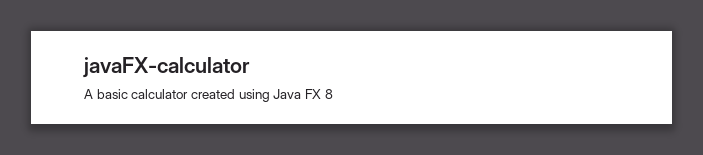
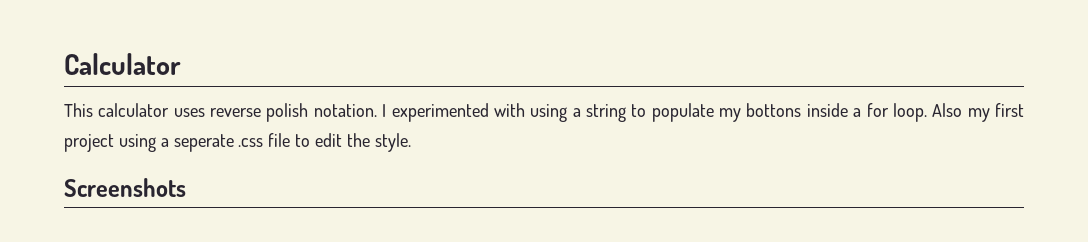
[83,57,250,78] [84,89,333,102] javaFX-calculator // A basic calculator created using Java FX 8 -> [64,53,181,75] [64,103,1025,122] [64,133,411,152] [64,178,186,197] Calculator // This calculator uses reverse polish notation. I experimented with using a string to populate my bottons inside a for loop. Also my first project using a seperate .css file to edit the style. // Screenshots

